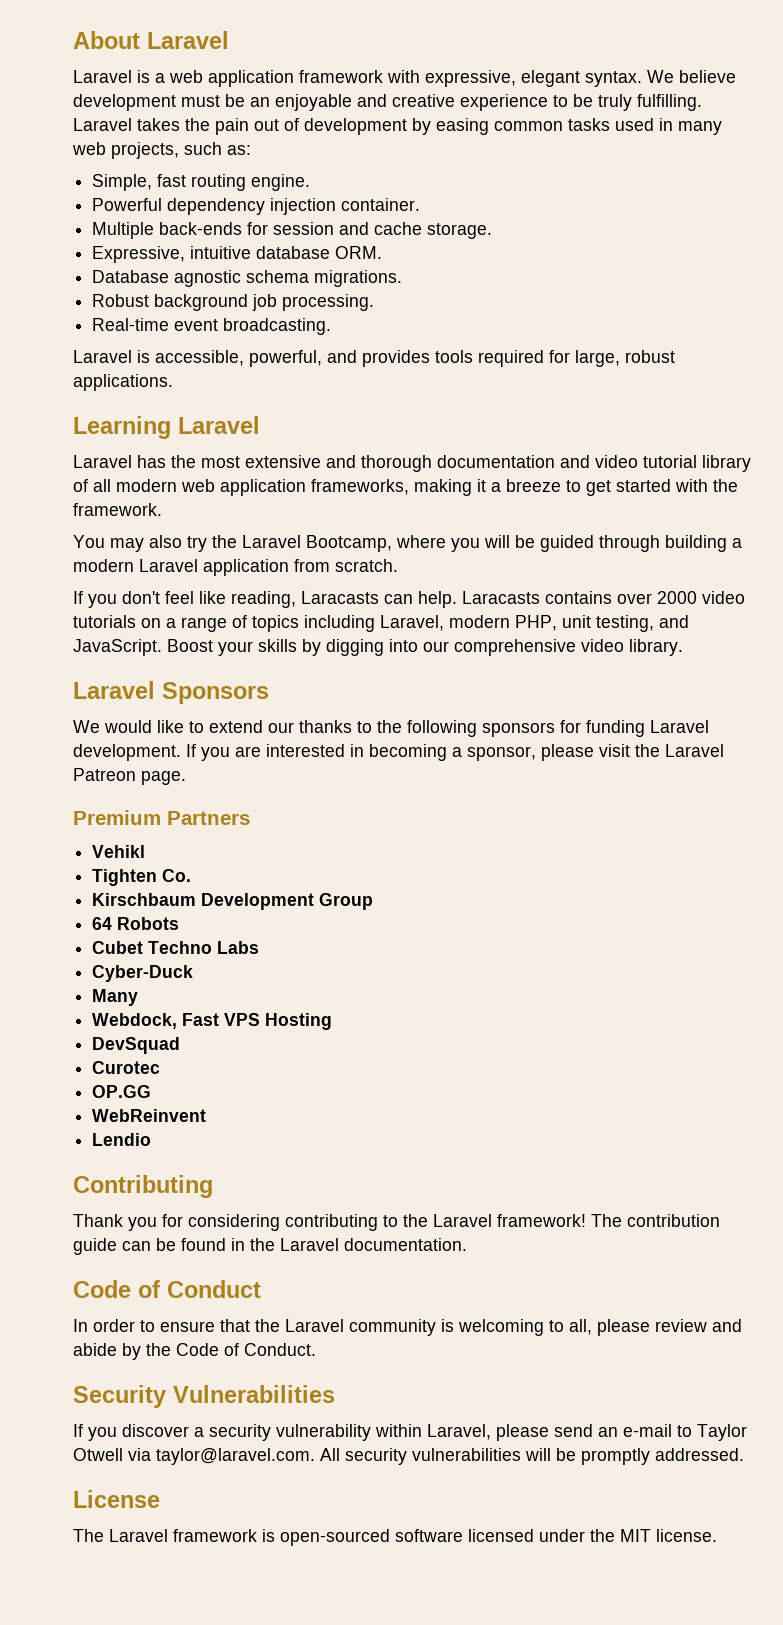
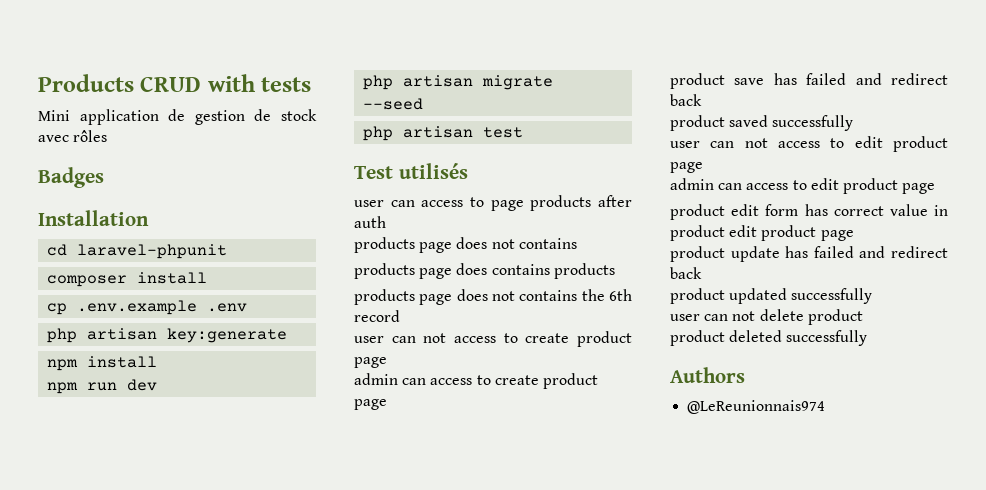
[73,31,229,49] [73,70,736,87] [73,94,702,111] [73,118,722,135] [72,142,251,159] [92,174,311,191] [92,198,421,215] [92,222,493,239] [92,246,383,263] [92,270,403,287] [92,294,375,311] [92,318,332,335] [73,350,675,367] [73,374,173,391] [73,416,260,439] [73,455,751,472] [73,479,738,496] [73,503,162,516] [73,535,742,552] [73,559,398,576] [73,591,745,608] [73,615,689,632] [73,639,683,656] [73,681,269,704] [73,720,709,737] [73,744,724,761] [73,768,186,785] [73,810,250,825] [92,845,146,858] [92,869,192,886] [92,893,374,910] [92,917,180,930] [92,941,260,954] [92,965,194,982] [92,989,139,1006] [92,1013,333,1030] [92,1037,181,1054] [92,1061,161,1074] [92,1085,152,1098] [92,1109,207,1122] [92,1133,152,1146] [73,1175,213,1198] [73,1214,720,1231] [73,1238,467,1255] [73,1280,261,1298] [73,1319,742,1336] [73,1343,316,1360] [73,1385,335,1408] [73,1424,747,1441] [73,1448,744,1465] [73,1490,160,1508] [73,1529,717,1546] About Laravel // Laravel is a web application framework with expressive, elegant syntax. We believe development must be an enjoyable and creative experience to be truly fulfilling. Laravel takes the pain out of development by easing common tasks used in many web projects, such as: // Simple, fast routing engine. // Powerful dependency injection container. // Multiple back-ends for session and cache storage. // Expressive, intuitive database ORM. // Database agnostic schema migrations. // Robust background job processing. // Real-time event broadcasting. // Laravel is accessible, powerful, and provides tools required for large, robust applications. // Learning Laravel // Laravel has the most extensive and thorough documentation and video tutorial library of all modern web application frameworks, making it a breeze to get started with the framework. // You may also try the Laravel Bootcamp, where you will be guided through building a modern Laravel application from scratch. // If you don't feel like reading, Laracasts can help. Laracasts contains over 2000 video tutorials on a range of topics including Laravel, modern PHP, unit testing, and JavaScript. Boost your skills by digging into our comprehensive video library. // Laravel Sponsors // We would like to extend our thanks to the following sponsors for funding Laravel development. If you are interested in becoming a sponsor, please visit the Laravel Patreon page. // Premium Partners // Vehikl // Tighten Co. // Kirschbaum Development Group // 64 Robots // Cubet Techno Labs // Cyber-Duck // Many // Webdock, Fast VPS Hosting // DevSquad // Curotec // OP.GG // WebReinvent // Lendio // Contributing // Thank you for considering contributing to the Laravel framework! The contribution guide can be found in the Laravel documentation. // Code of Conduct // In order to ensure that the Laravel community is welcoming to all, please review and abide by the Code of Conduct. // Security Vulnerabilities // If you discover a security vulnerability within Laravel, please send an e-mail to Taylor Otwell via taylor@laravel.com. All security vulnerabilities will be promptly addressed. // License // The Laravel framework is open-sourced software licensed under the MIT license. -> [38,74,312,92] [38,109,317,125] [38,130,108,142] [38,167,104,188] [38,210,149,226] [47,244,228,259] [47,272,208,287] [47,300,248,315] [47,328,288,343] [47,356,158,371] [47,379,158,394] [363,75,554,90] [363,98,424,110] [363,126,524,141] [354,163,468,179] [354,195,632,211] [354,216,386,228] [354,237,577,253] [354,263,615,279] [354,289,632,305] [354,310,400,322] [354,331,632,347] [354,357,387,368] [354,373,598,389] [354,399,387,410] [670,73,948,89] [670,94,702,106] [670,115,854,131] [670,136,948,152] [670,162,703,173] [670,178,936,194] [670,204,948,220] [670,225,854,241] [670,246,948,262] [670,267,702,279] [670,288,873,304] [670,309,863,325] [670,330,868,346] [670,367,745,383] [687,400,826,414] Products CRUD with tests // Mini application de gestion de stock avec rôles // Badges // Installation // cd laravel-phpunit // composer install // cp .env.example .env // php artisan key:generate // npm install // npm run dev // php artisan migrate --seed // php artisan test // Test utilisés // user can access to page products after auth // products page does not contains // products page does contains products // products page does not contains the 6th record // user can not access to create product page // admin can access to create product page // product save has failed and redirect back // product saved successfully // user can not access to edit product page // admin can access to edit product page // product edit form has correct value in product edit product page // product update has failed and redirect back // product updated successfully // user can not delete product // product deleted successfully // Authors // @LeReunionnais974

